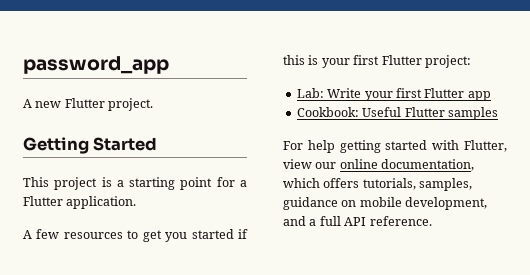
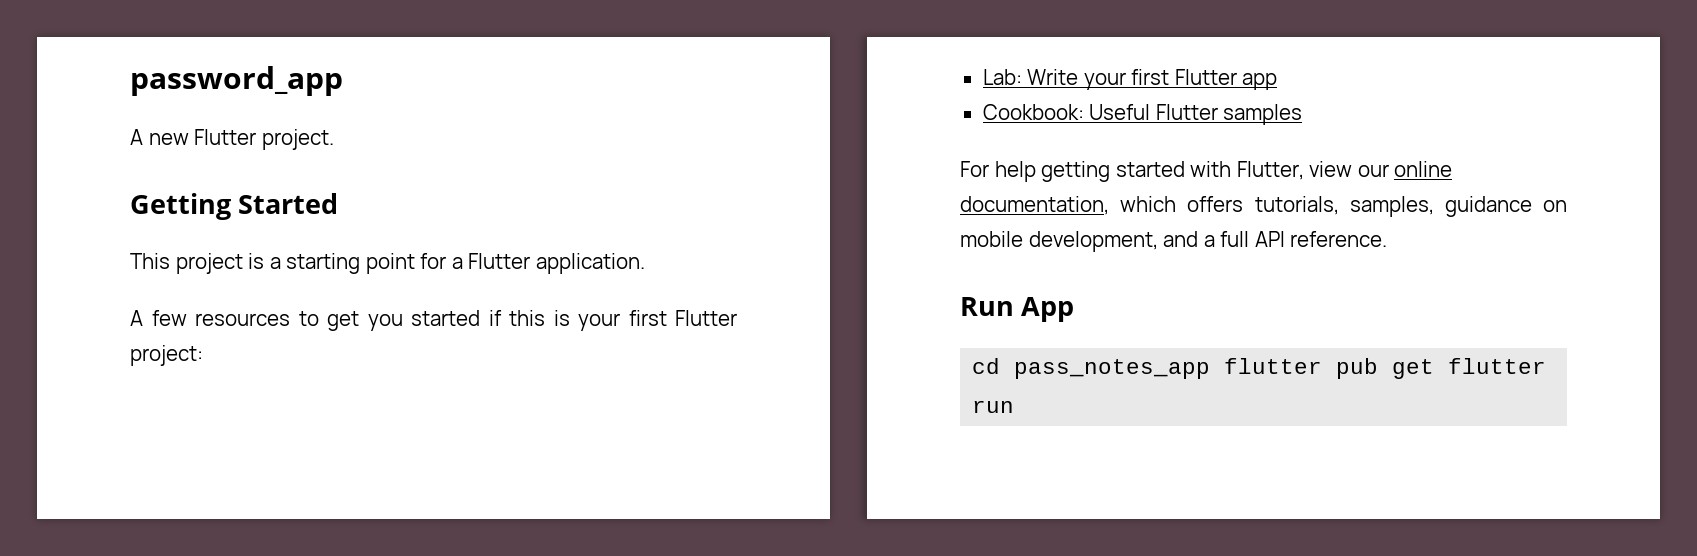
(432, 221) none -> [960,297,1075,322] [972,358,1547,379] [972,400,1015,413] // Run App // cd pass_notes_app flutter pub get flutter run

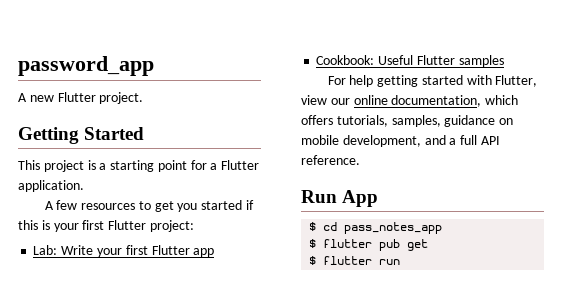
(1075, 309) none -> [309,222,317,231] $
(1211, 369) none -> [309,239,317,248] // $
(1435, 369) none -> [309,256,317,265] // $

